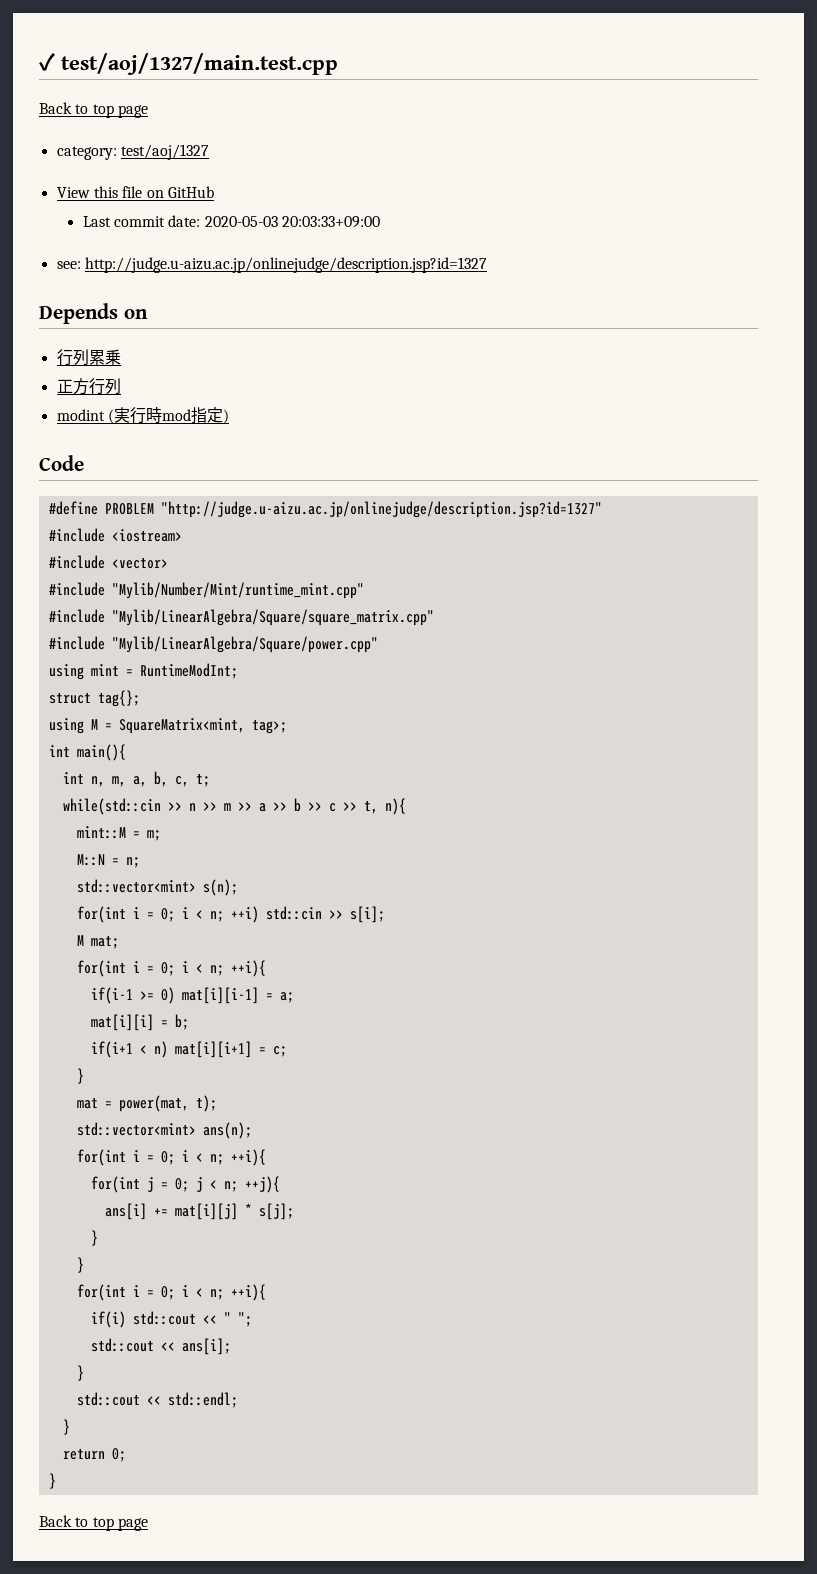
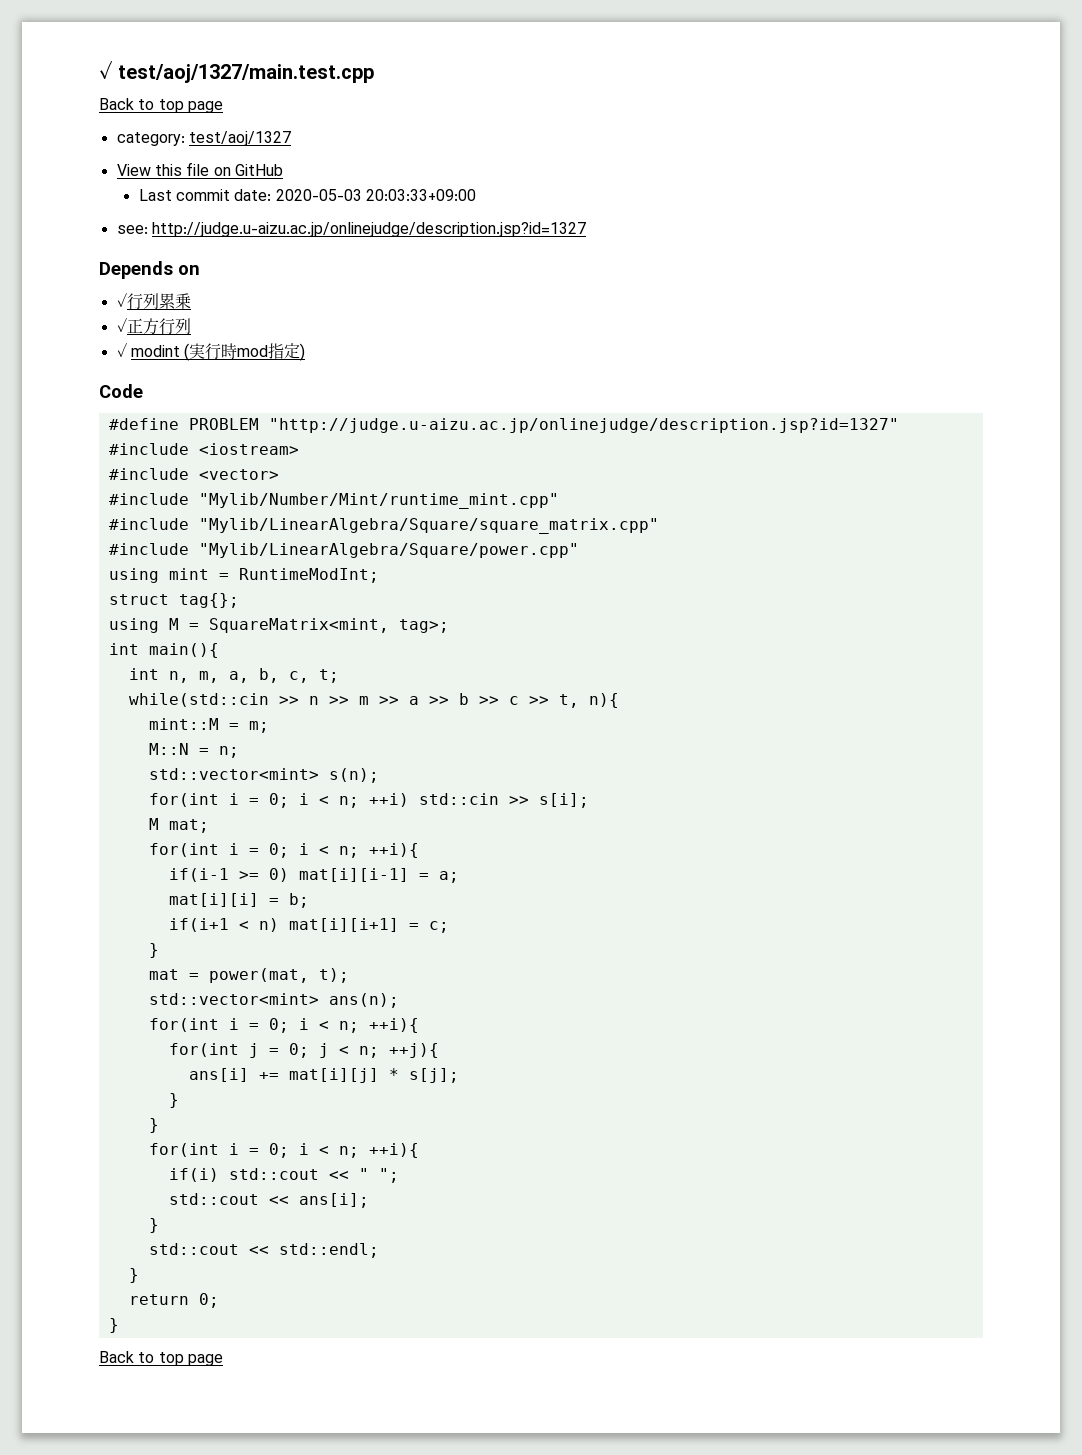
(148, 314) none -> [116,292,127,307] ✓
(121, 357) none -> [116,317,127,332] ✓
(121, 386) none -> [116,342,127,357] ✓

